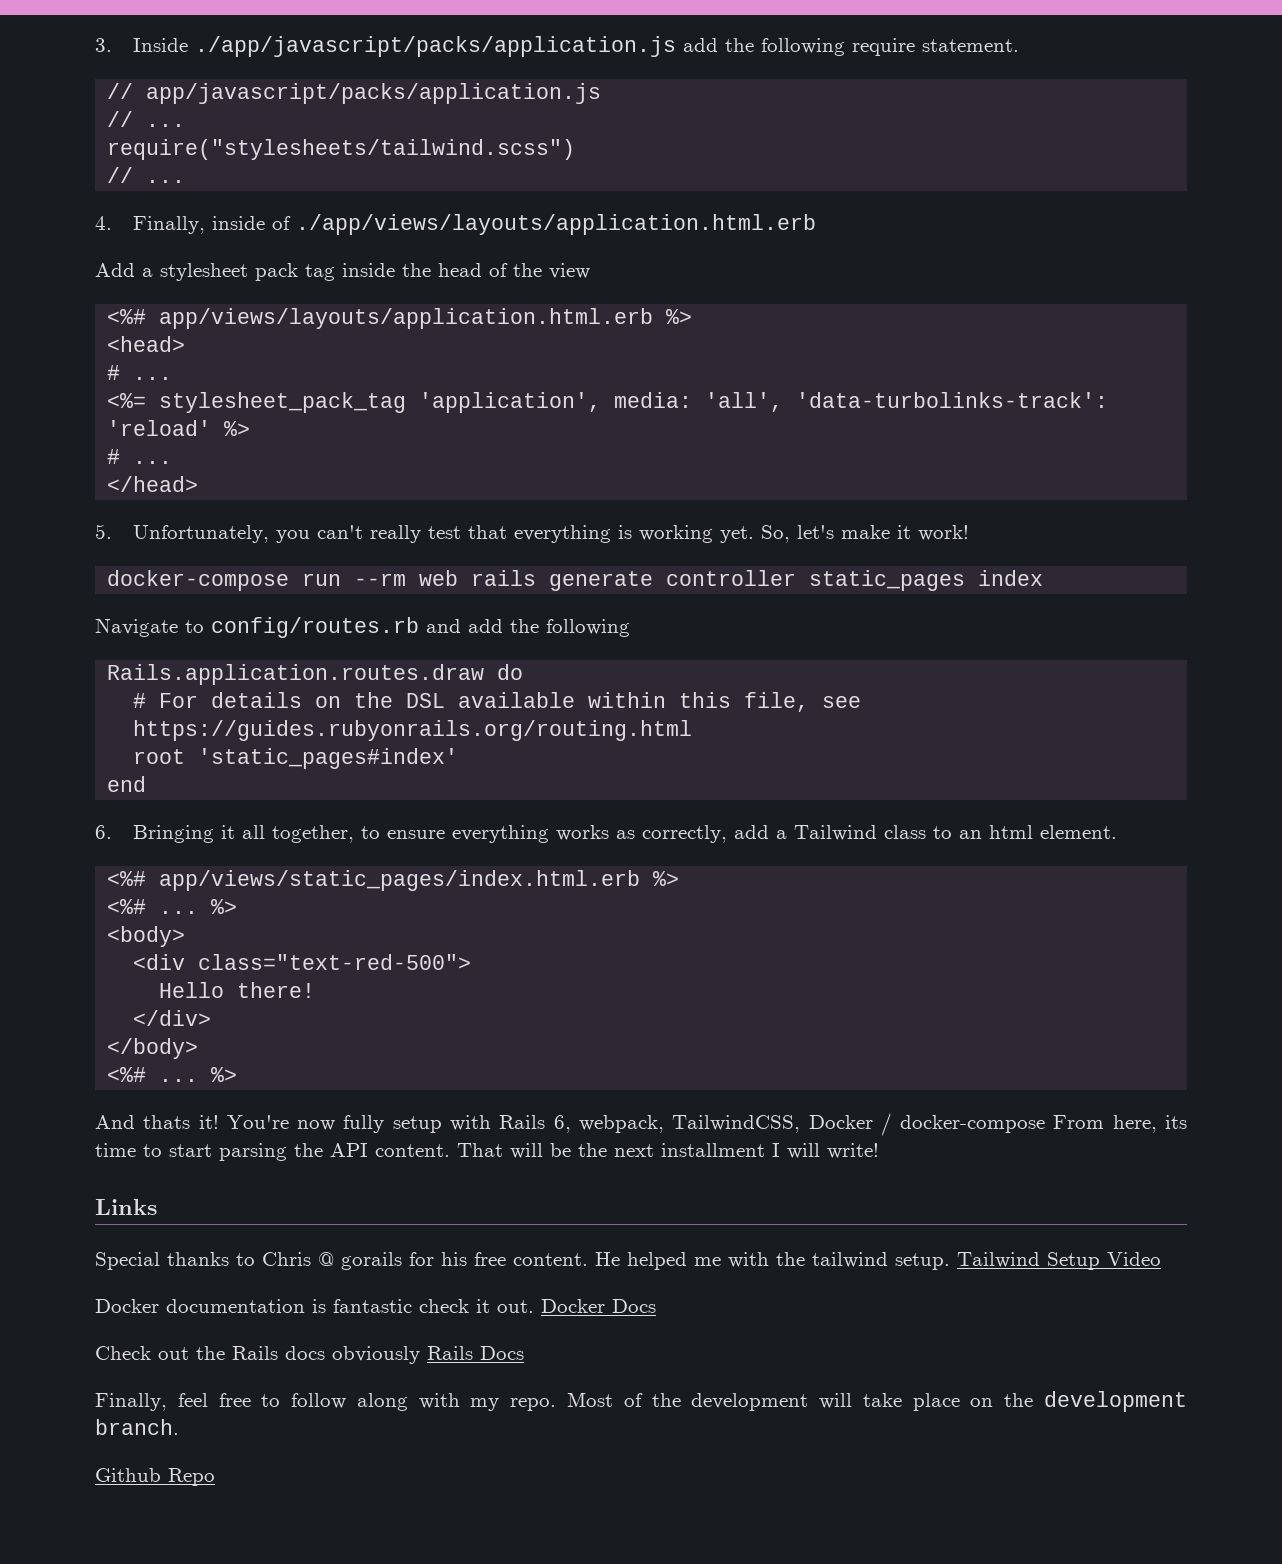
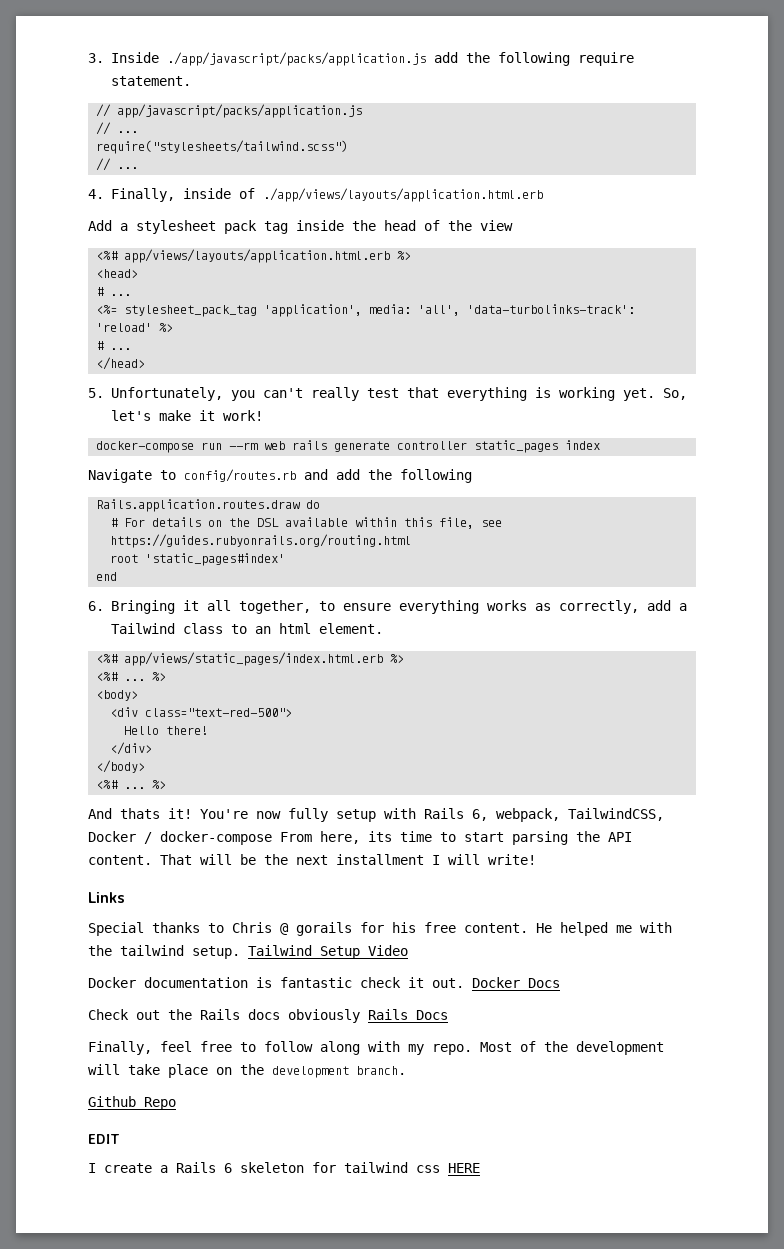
(215, 1477) none -> [88,1134,120,1144] [88,1162,480,1173] // EDIT // I create a Rails 6 skeleton for tailwind css HERE

